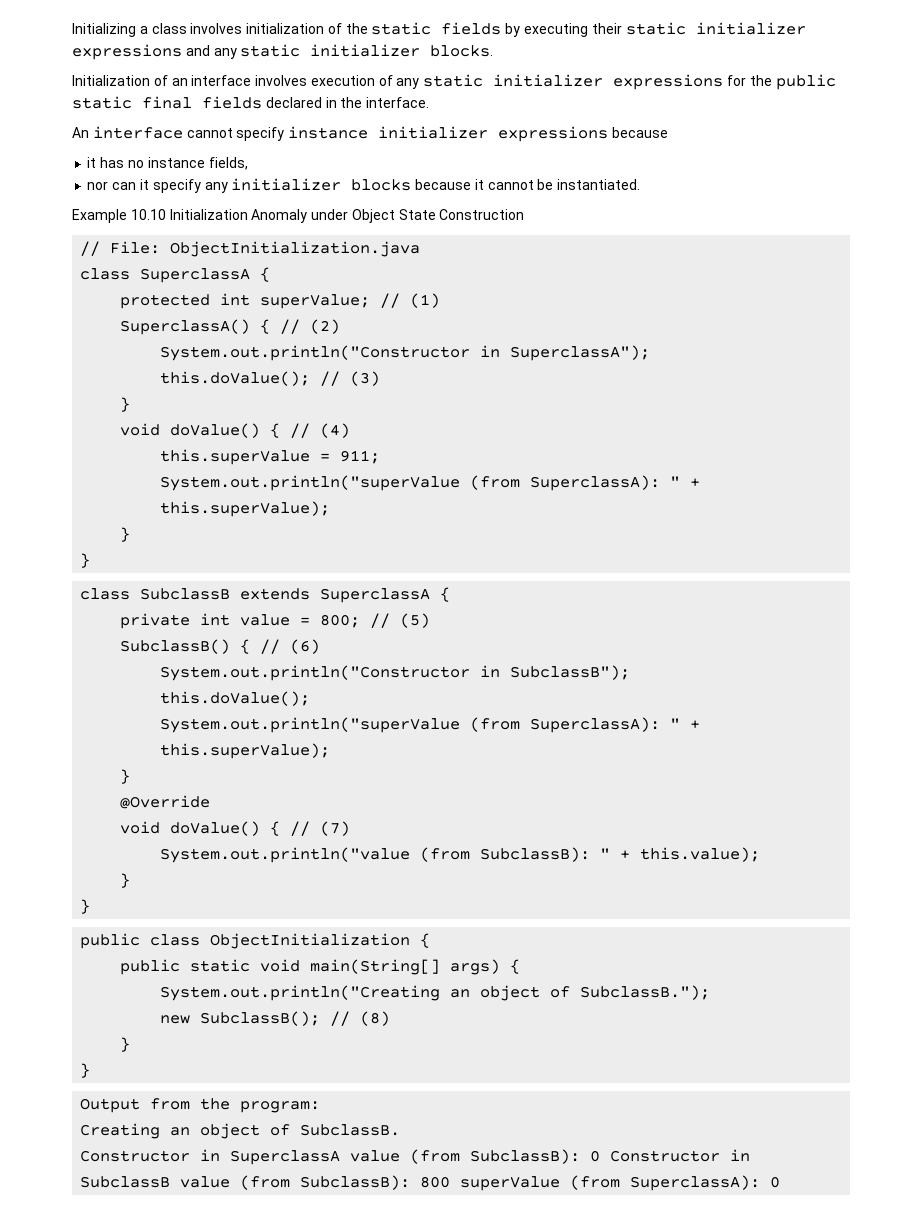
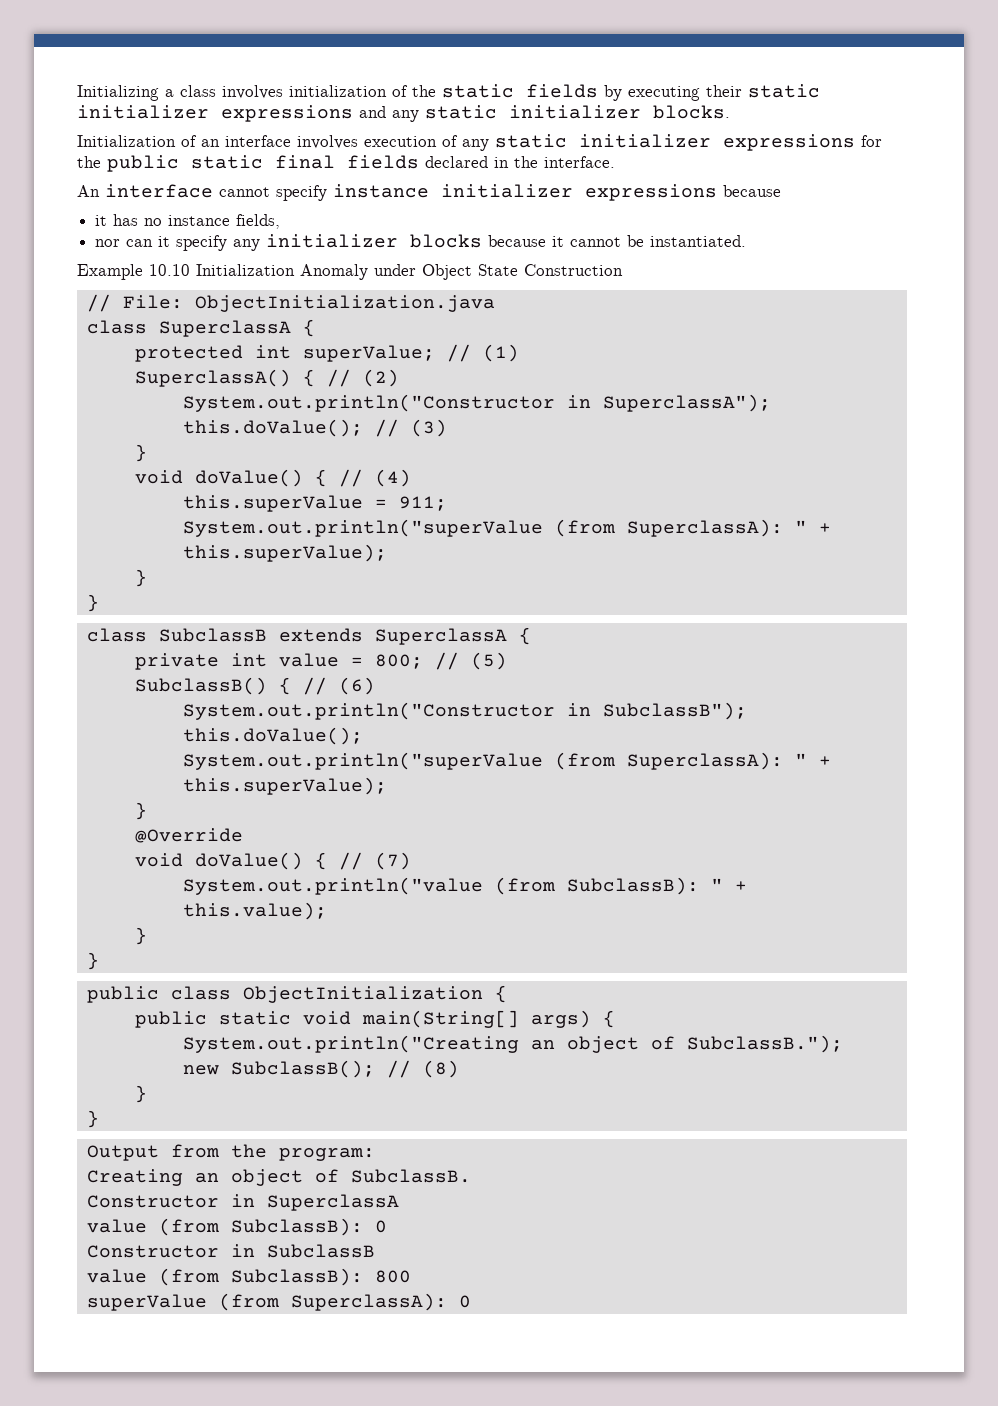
(341, 1157) none -> (399, 1202) //
(601, 1156) none -> (387, 1226) //
(171, 1182) none -> (375, 1251) //
(451, 1182) none -> (411, 1276) //

